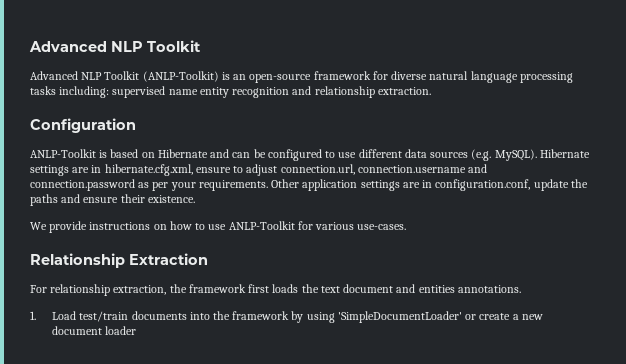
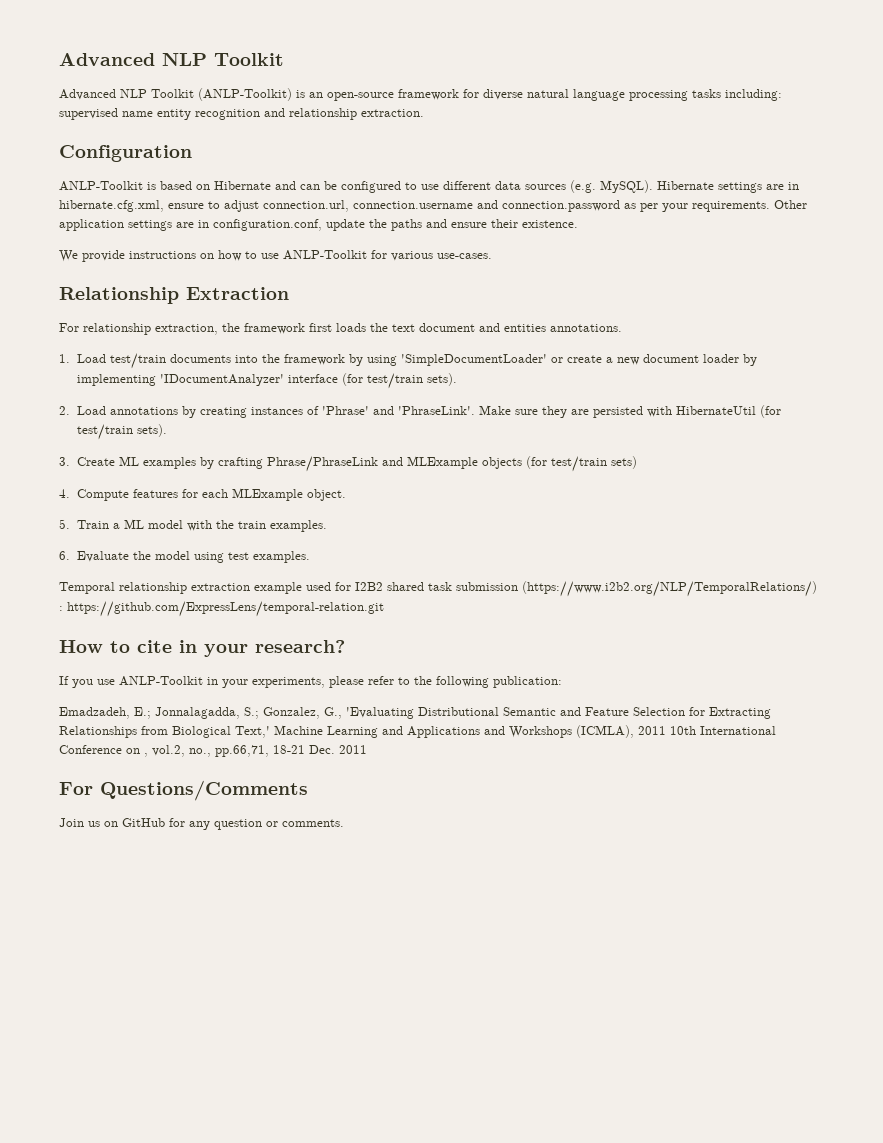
(137, 330) none -> [742,354,757,366] [76,373,457,389] [59,405,781,418] [76,424,167,440] [59,456,637,472] [59,488,346,501] [59,519,327,532] [59,551,310,563] [59,581,817,597] [59,601,384,617] [59,640,345,657] [59,676,562,688] [59,707,771,719] [59,725,776,738] [59,745,367,757] [59,780,308,801] [59,818,344,830] by implementing 'IDocumentAnalyzer' interface (for test/train sets). // 2. Load annotations by creating instances of 'Phrase' and 'PhraseLink'. Make sure they are persisted with HibernateUtil (for test/train sets). // 3. Create ML examples by crafting Phrase/PhraseLink and MLExample objects (for test/train sets) // 4. Compute features for each MLExample object. // 5. Train a ML model with the train examples. // 6. Evaluate the model using test examples. // Temporal relationship extraction example used for I2B2 shared task submission (https://www.i2b2.org/NLP/TemporalRelations/) : https://github.com/ExpressLens/temporal-relation.git // How to cite in your research? // If you use ANLP-Toolkit in your experiments, please refer to the following publication: // Emadzadeh, E.; Jonnalagadda, S.; Gonzalez, G., 'Evaluating Distributional Semantic and Feature Selection for Extracting Relationships from Biological Text,' Machine Learning and Applications and Workshops (ICMLA), 2011 10th International Conference on , vol.2, no., pp.66,71, 18-21 Dec. 2011 // For Questions/Comments // Join us on GitHub for any question or comments.

